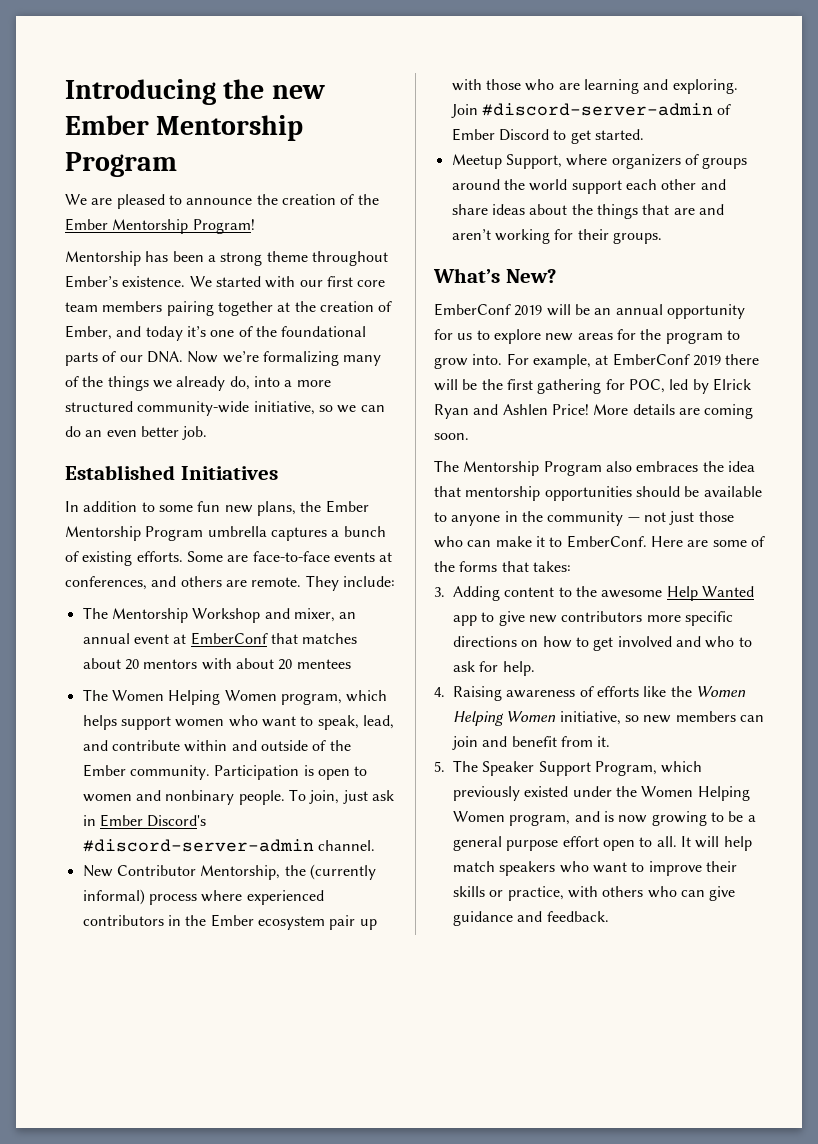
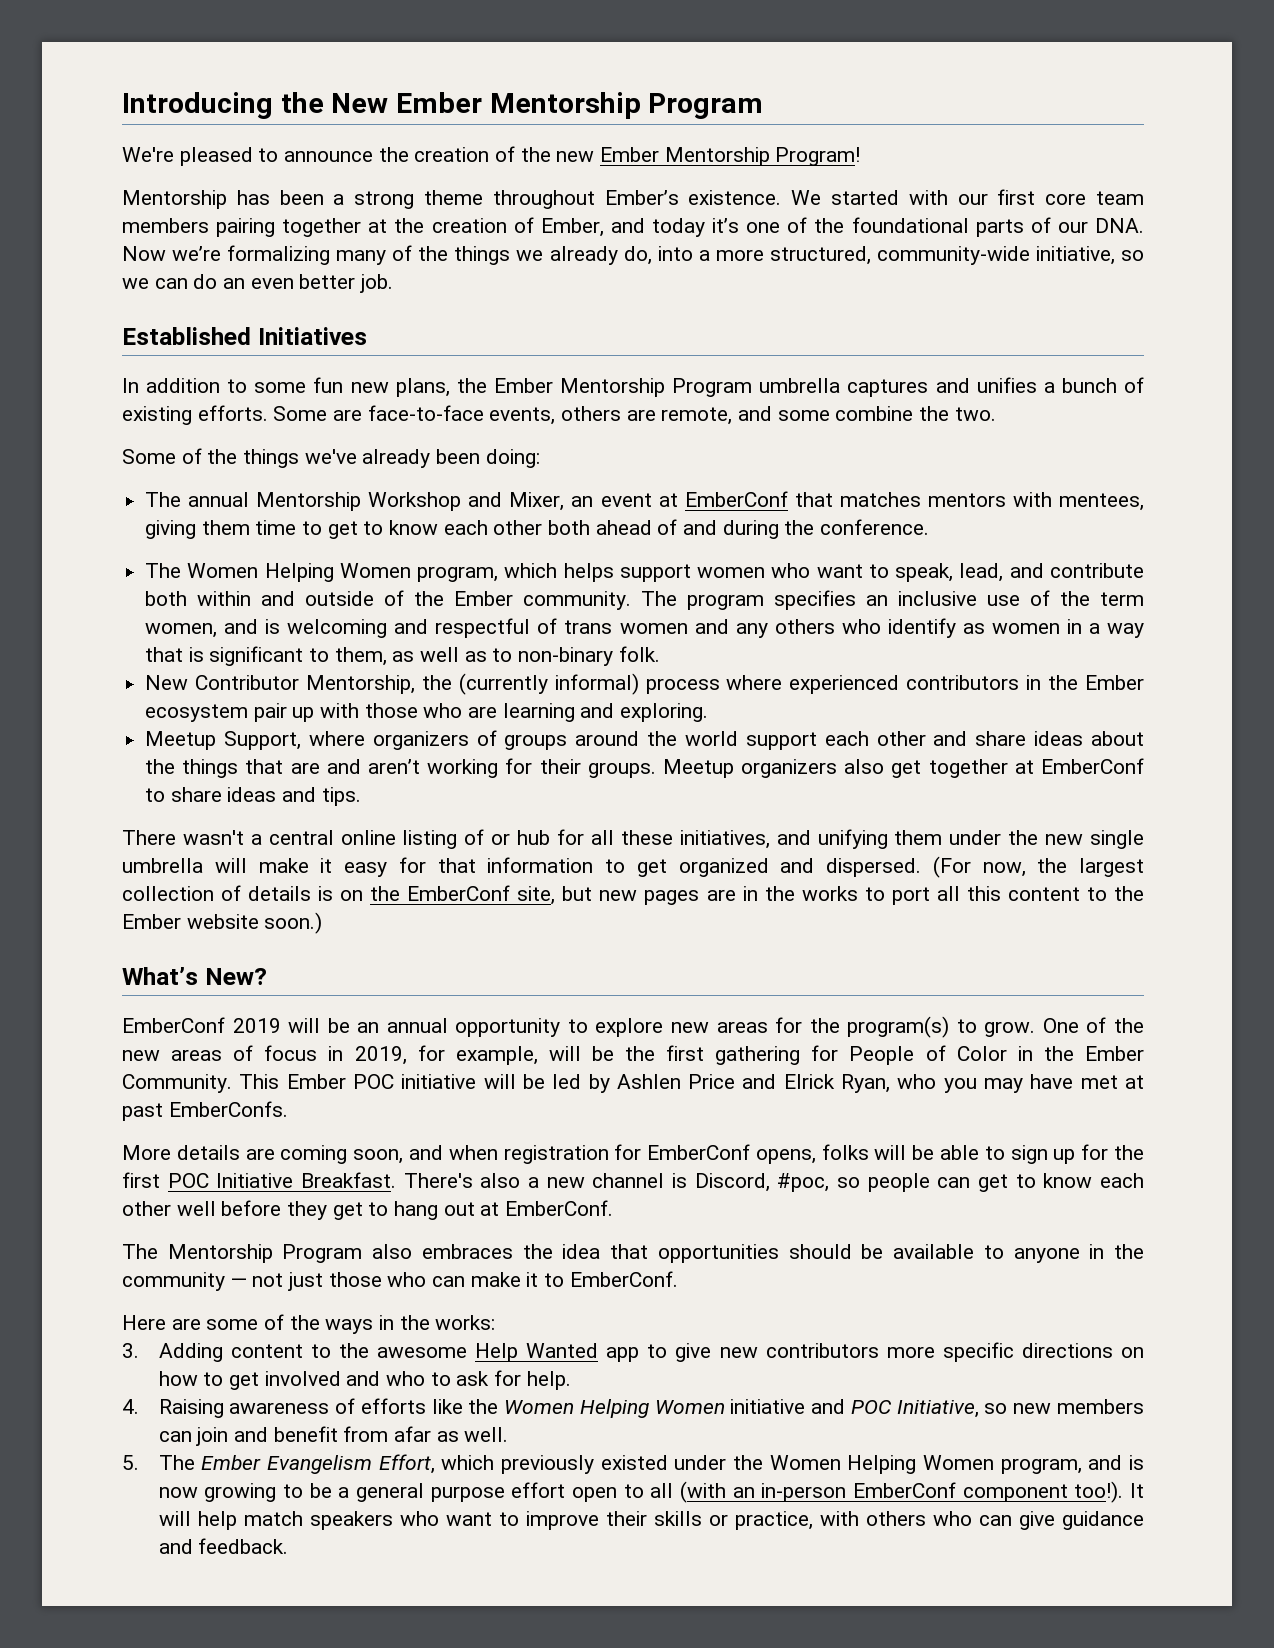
[271,85,325,99] new -> [331,93,389,113] New
[65,194,113,205] We are -> [122,147,174,162] We're
(379, 199) none -> [556,151,595,162] new
[65,401,133,412] structured -> [769,246,871,265] structured,
(327, 534) none -> [935,377,1037,393] and unifies
[333,552,393,562] [65,575,395,591] [82,607,108,619] events at conferences, and others are remote. They include: // The -> [489,406,996,425] [122,448,540,468] [145,492,250,507] events, others are remote, and some combine the two. // Some of the things we've already been doing: // The annual
[293,608,357,622] [82,633,130,644] mixer, an annual -> [509,492,594,511] Mixer, an
[82,658,351,670] about 20 mentors with about 20 mentees -> [927,492,1144,511] [145,519,930,539] mentors with mentees, giving them time to get to know each other both ahead of and during the conference.
(180, 745) none -> [145,591,188,606] both
[214,765,368,780] [82,789,394,805] [82,814,207,827] [82,839,375,852] Participation is open to women and nonbinary people. To join, just ask in Ember Discord's #discord-server-admin channel. -> [641,590,1144,610] [145,618,1144,638] [145,646,660,666] The program specifies an inclusive use of the term women, and is welcoming and respectful of trans women and any others who identify as women in a way that is significant to them, as well as to non-binary folk.
[450,103,732,118] [451,128,644,144] Join #discord-server-admin of Ember Discord to get started. -> (709, 712) none
(662, 238) none -> [662,758,1144,778] [145,787,361,806] [122,829,1145,849] [122,856,1144,878] [122,885,1144,905] [122,912,323,934] Meetup organizers also get together at EmberConf to share ideas and tips. // There wasn't a central online listing of or hub for all these initiatives, and unifying them under the new single umbrella will make it easy for that information to get organized and dispersed. (For now, the largest collection of details is on the EmberConf site, but new pages are in the works to port all this content to the Ember website soon.)
[434,329,473,340] for us -> (561, 1027) none
[665,330,740,344] [434,353,760,369] program to grow into. For example, at EmberConf 2019 there -> [847,1016,1144,1038] [122,1045,538,1065] program(s) to grow. One of the new areas of focus in 2019, for example,
[628,378,751,394] [434,404,754,419] [434,433,469,440] POC, led by Elrick Ryan and Ashlen Price! More details are coming soon. -> [849,1045,1144,1065] [122,1074,1144,1093] [122,1101,288,1121] [122,1144,1144,1164] [122,1172,1144,1192] [122,1200,614,1220] People of Color in the Ember Community. This Ember POC initiative will be led by Ashlen Price and Elrick Ryan, who you may have met at past EmberConfs. // More details are coming soon, and when registration for EmberConf opens, folks will be able to sign up for the first POC Initiative Breakfast. There's also a new channel is Discord, #poc, so people can get to know each other well before they get to hang out at EmberConf.
[465,486,541,501] mentorship -> (649, 1251) none
(647, 541) none -> (678, 1279) //
[459,561,571,572] forms that takes: -> [325,1315,496,1334] ways in the works:
[559,711,621,725] initiative, -> [730,1399,979,1418] initiative and POC Initiative,
[597,736,611,747] it. -> [393,1426,509,1442] afar as well.
[482,761,657,776] Speaker Support Program, -> [201,1454,435,1474] Ember Evangelism Effort,
[656,836,677,847] all. -> [650,1481,1124,1503] all (with an in-person EmberConf component too!).

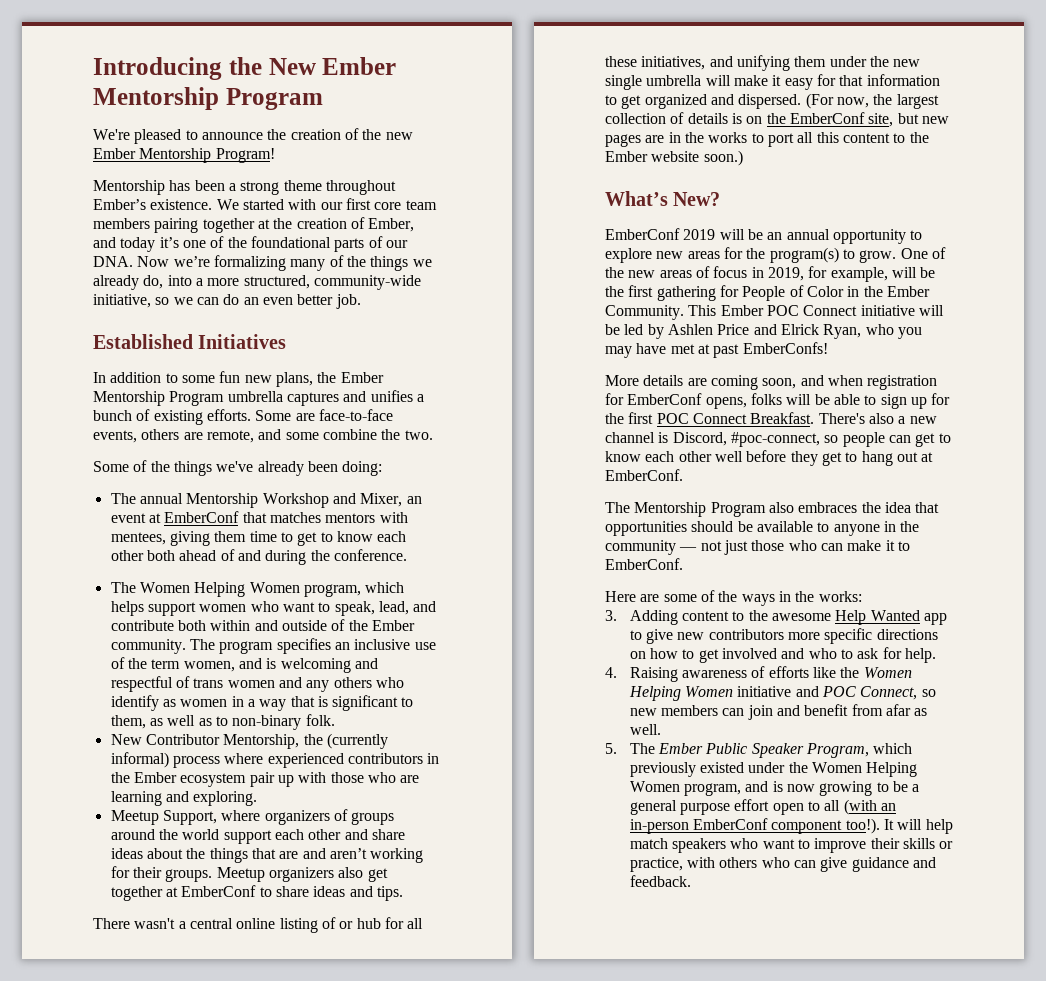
(394, 1081) none -> [803,305,858,316] Connect
[168,1101,288,1117] EmberConfs. -> [742,342,828,354] EmberConfs!
[216,1173,294,1188] Initiative -> [692,413,747,424] Connect
[777,1173,830,1192] #poc, -> [730,432,820,447] #poc-connect,
[896,1400,979,1418] Initiative, -> [860,686,918,700] Connect,
[266,1454,435,1474] Evangelism Effort, -> [705,743,870,758] Public Speaker Program,

